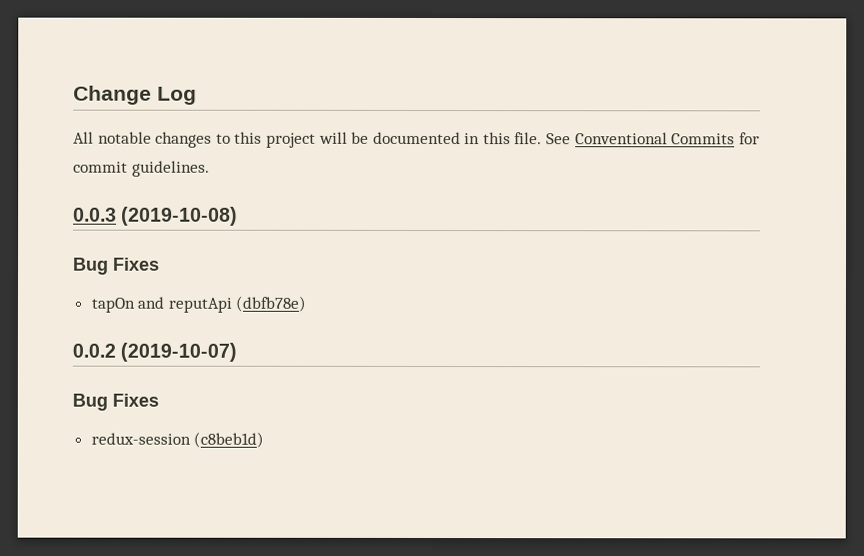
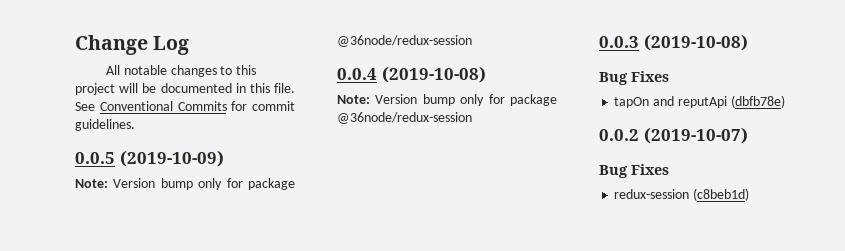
(210, 168) none -> [75,150,224,167] [75,178,295,190] [337,35,472,47] [337,66,486,83] [337,94,557,106] [337,112,472,124] // 0.0.5 (2019-10-09) // Note: Version bump only for package @36node/redux-session // 0.0.4 (2019-10-08) // Note: Version bump only for package @36node/redux-session

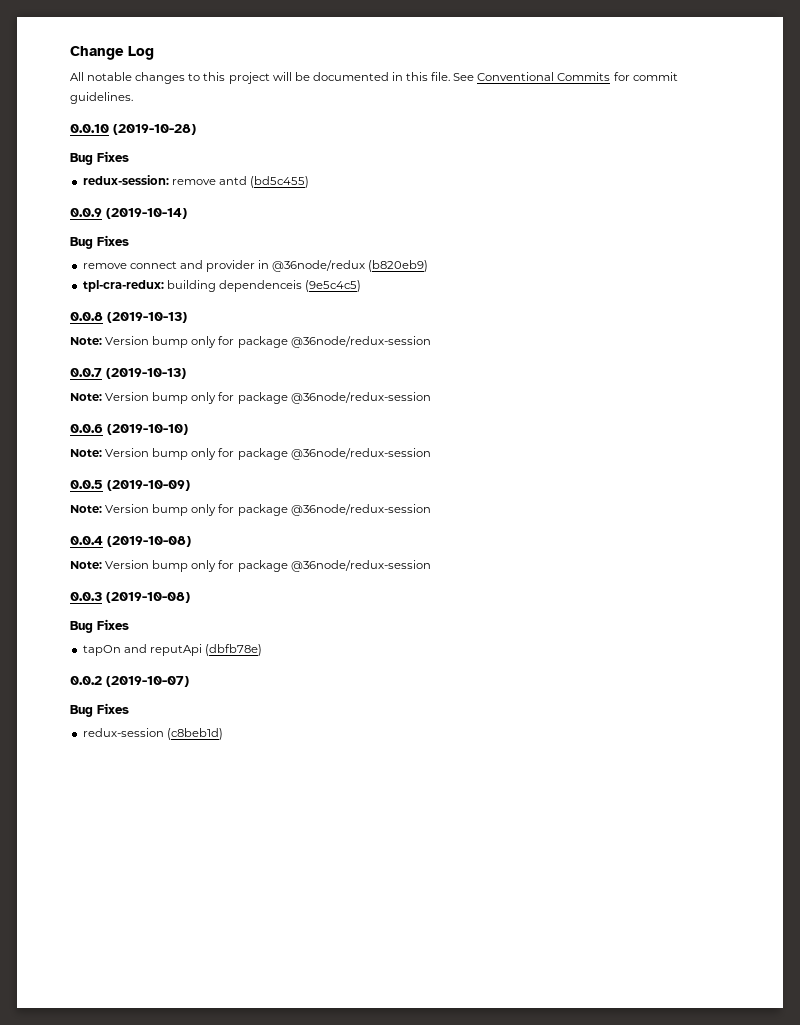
(135, 125) none -> [70,124,196,135] [70,151,129,165] [82,175,309,188] [70,208,187,219] [70,235,129,249] [82,260,429,272] [82,280,361,292] [70,312,187,323] [70,336,431,348] [70,368,186,379] [70,392,431,404] [70,424,188,435] [70,448,431,460] // 0.0.10 (2019-10-28) // Bug Fixes // redux-session: remove antd (bd5c455) // 0.0.9 (2019-10-14) // Bug Fixes // remove connect and provider in @36node/redux (b820eb9) // tpl-cra-redux: building dependenceis (9e5c4c5) // 0.0.8 (2019-10-13) // Note: Version bump only for package @36node/redux-session // 0.0.7 (2019-10-13) // Note: Version bump only for package @36node/redux-session // 0.0.6 (2019-10-10) // Note: Version bump only for package @36node/redux-session

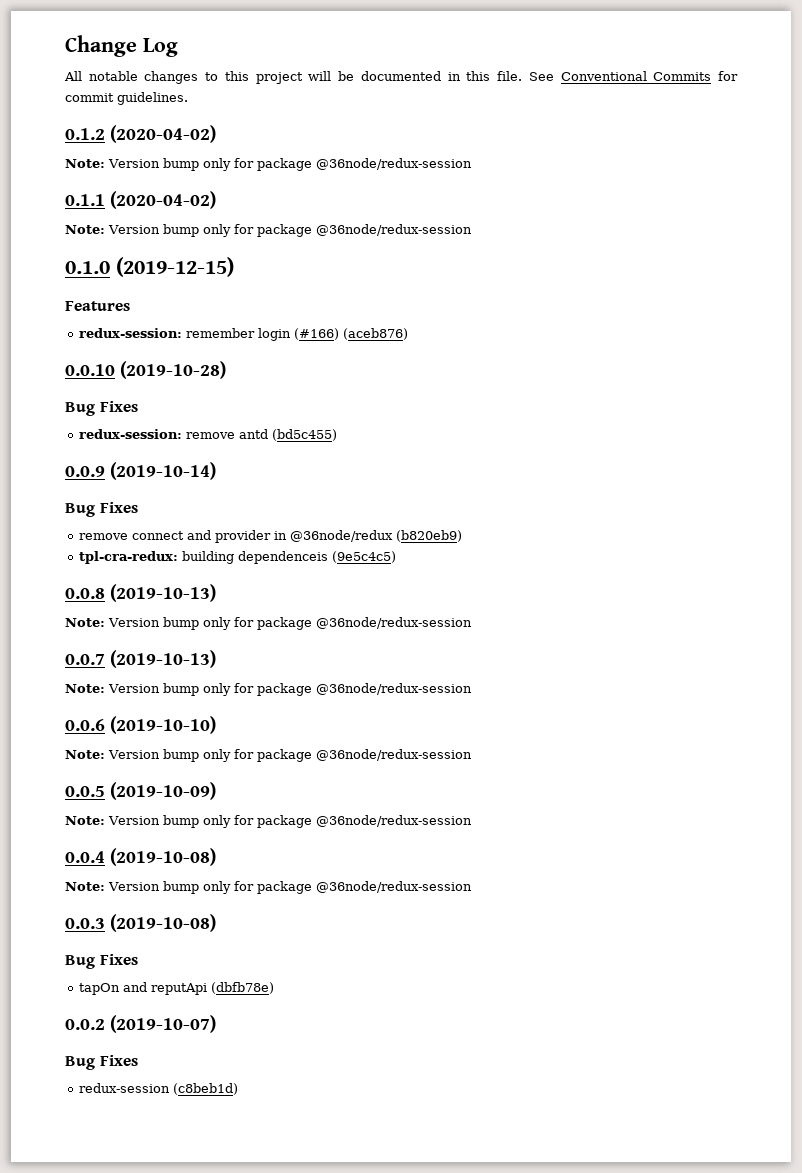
(133, 98) none -> [65,125,217,143] [65,158,472,171] [65,191,217,209] [65,224,472,237] [65,257,234,277] [65,301,130,311] [79,328,409,341] // 0.1.2 (2020-04-02) // Note: Version bump only for package @36node/redux-session // 0.1.1 (2020-04-02) // Note: Version bump only for package @36node/redux-session // 0.1.0 (2019-12-15) // Features // redux-session: remember login (#166) (aceb876)

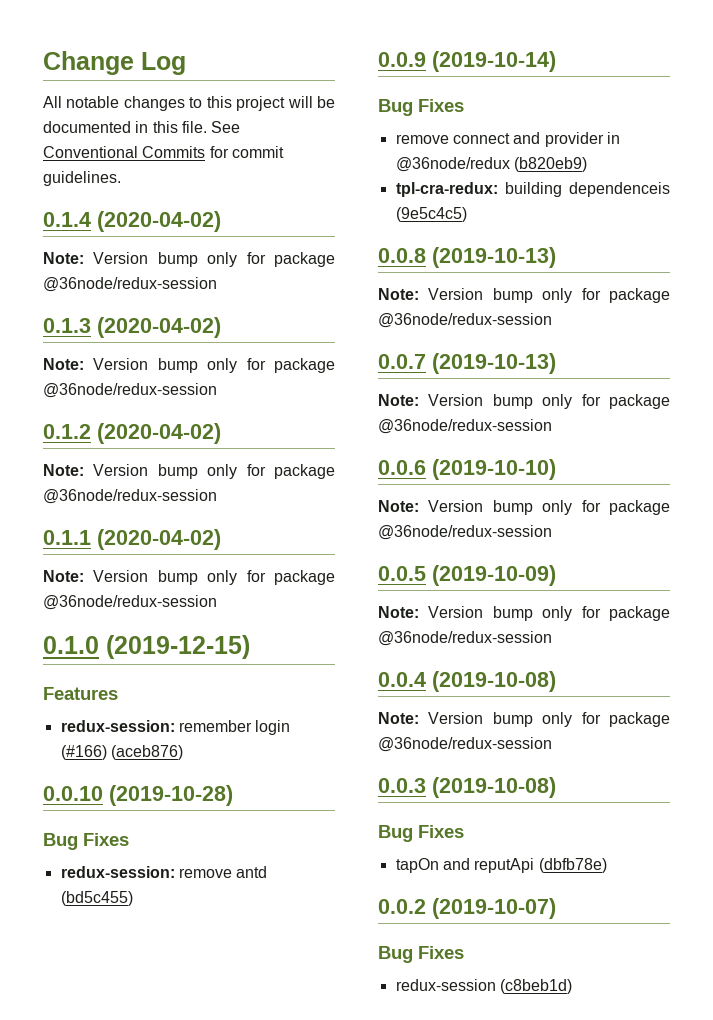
(188, 98) none -> [43,211,221,232] [43,252,335,267] [43,277,217,292] [43,317,221,338] [43,358,335,373] [43,383,217,398] // 0.1.4 (2020-04-02) // Note: Version bump only for package @36node/redux-session // 0.1.3 (2020-04-02) // Note: Version bump only for package @36node/redux-session

